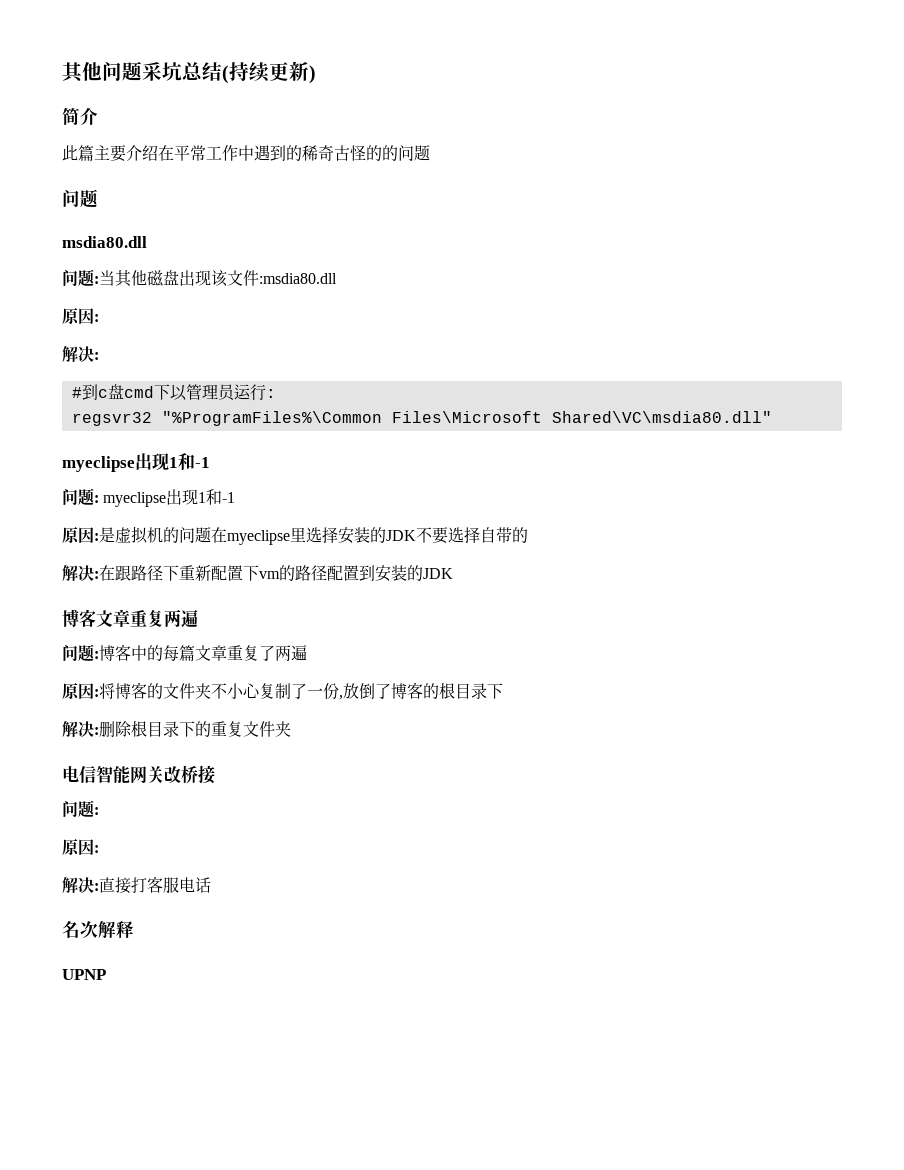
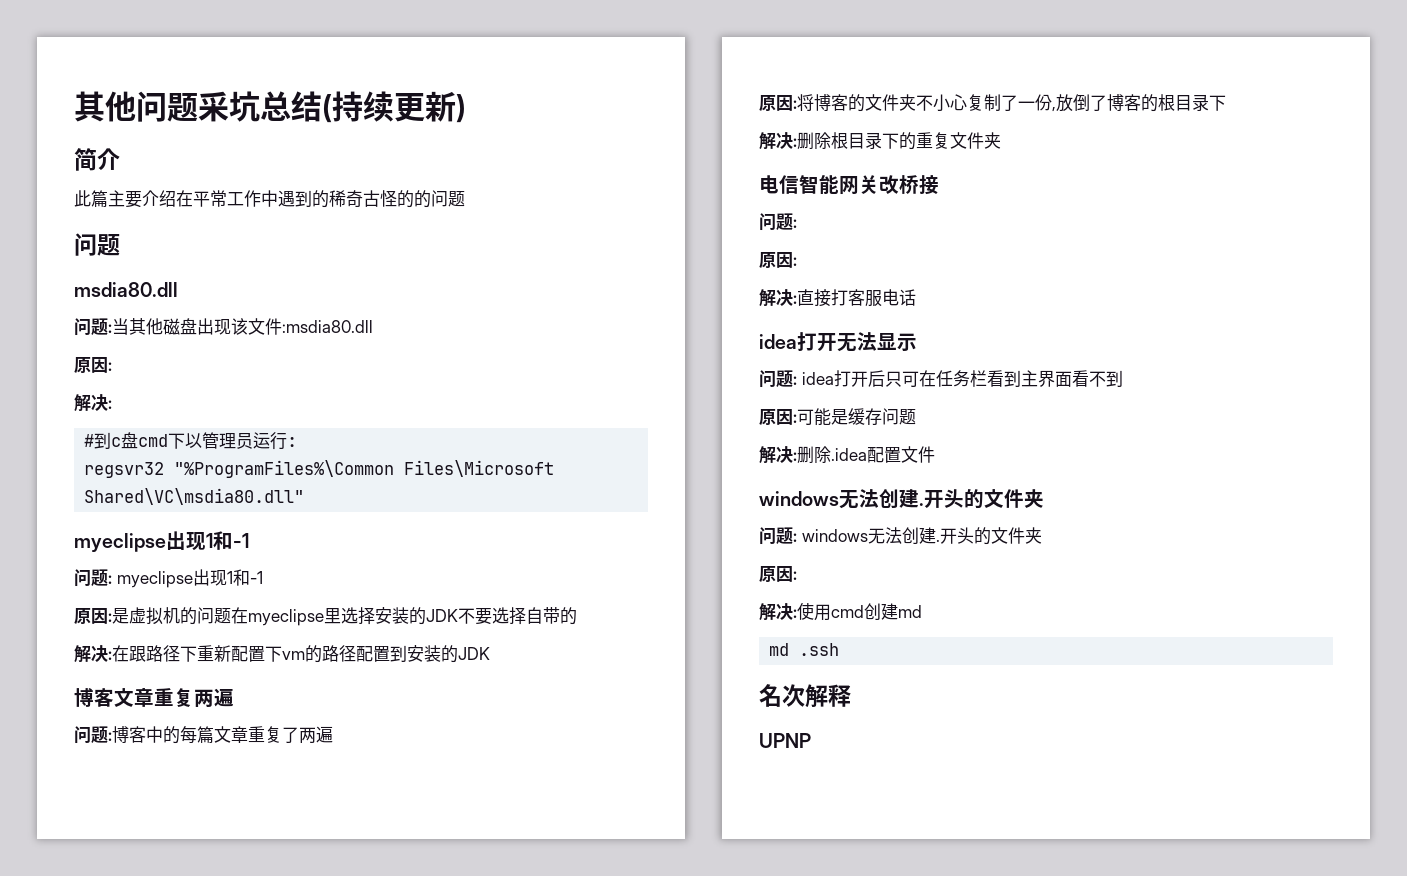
(211, 885) none -> [759,332,917,352] [759,370,1123,388] [759,408,916,426] [759,446,935,464] [759,489,1044,509] [759,527,1042,545] [759,566,797,582] [759,602,922,621] [769,643,840,656] // idea打开无法显示 // 问题: idea打开后只可在任务栏看到主界面看不到 // 原因:可能是缓存问题 // 解决:删除.idea配置文件 // windows无法创建.开头的文件夹 // 问题: windows无法创建.开头的文件夹 // 原因: // 解决:使用cmd创建md // md .ssh

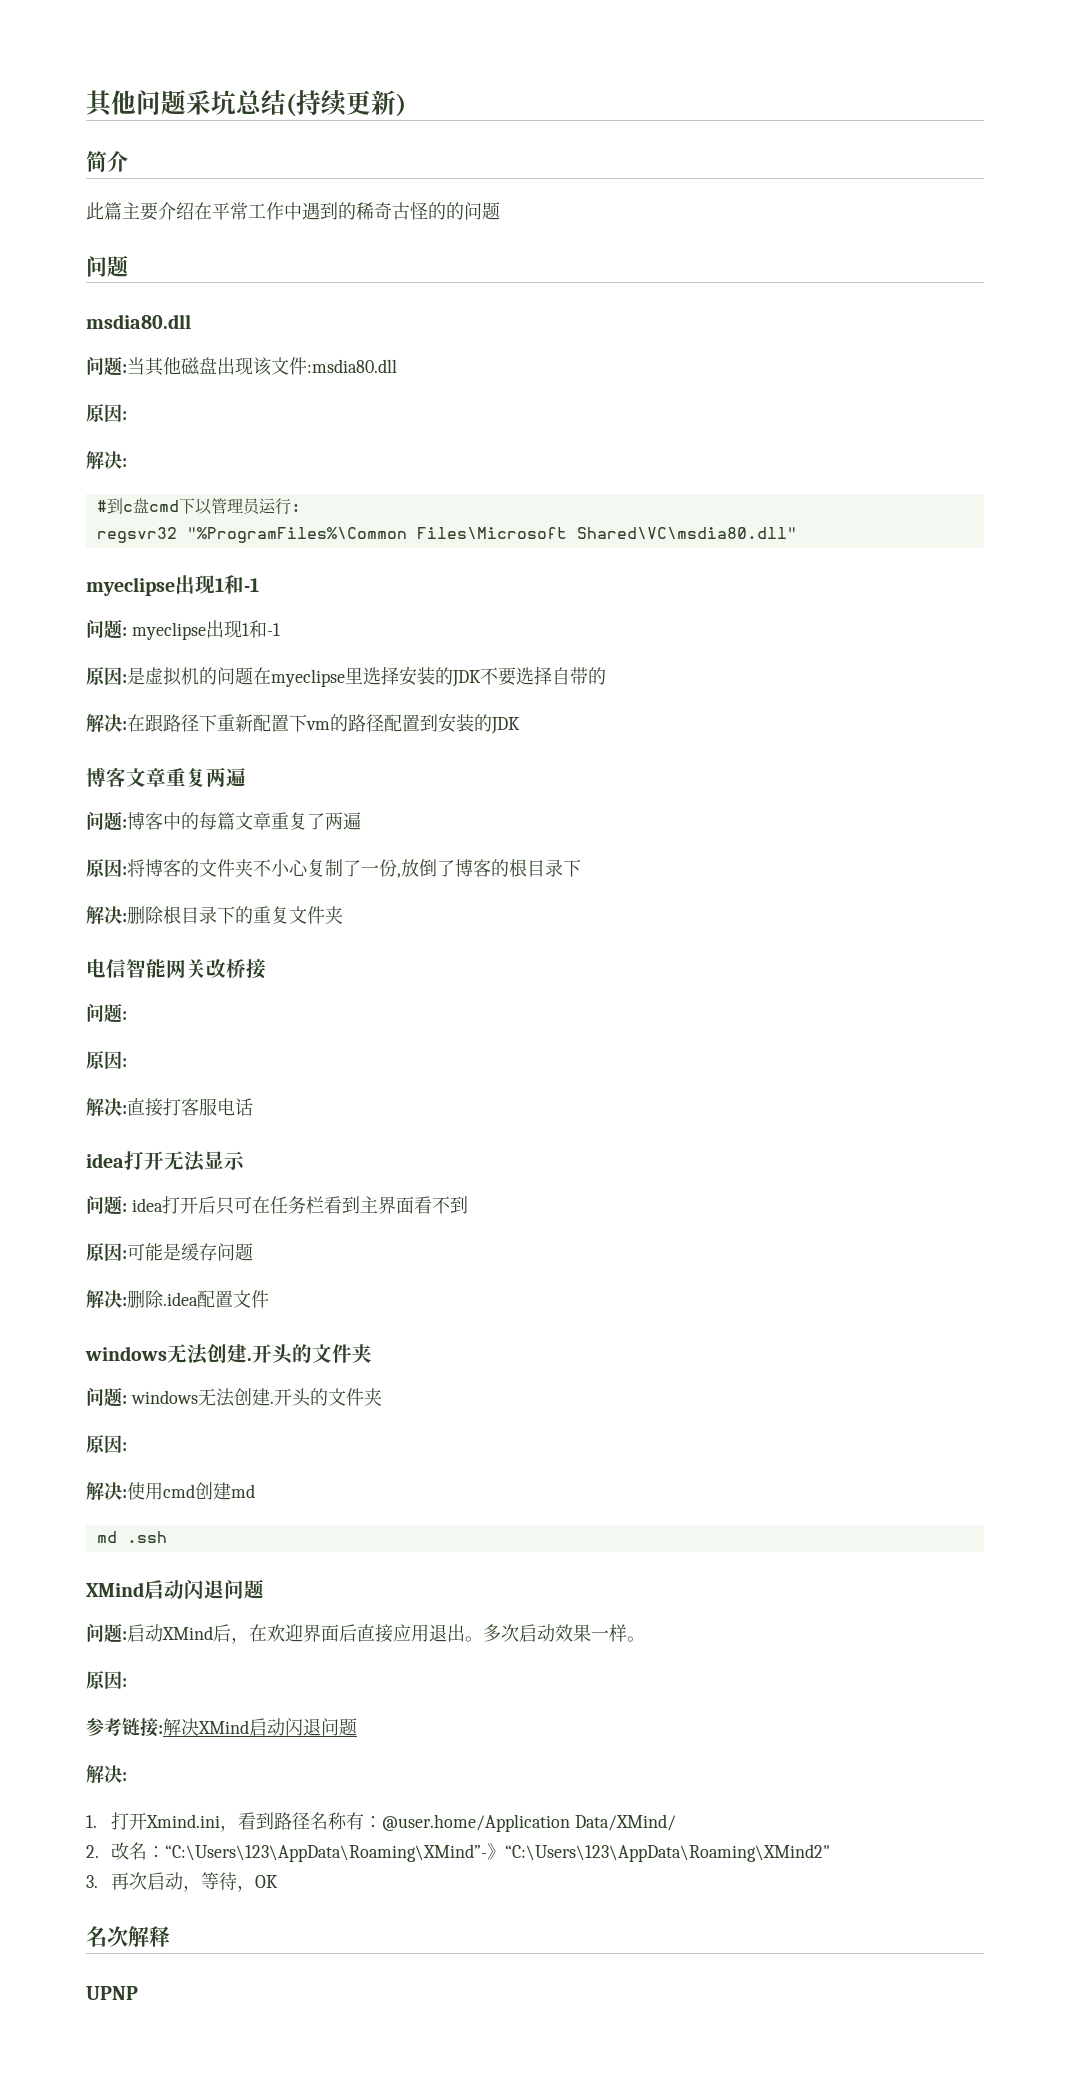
(840, 649) none -> [86,1579,264,1599] [86,1623,645,1644] [86,1671,127,1689] [86,1718,357,1737] [86,1765,127,1783] [86,1812,676,1832] [86,1842,831,1862] [86,1872,279,1892] // XMind启动闪退问题 // 问题:启动XMind后，在欢迎界面后直接应用退出。多次启动效果一样。 // 原因: // 参考链接:解决XMind启动闪退问题 // 解决: // 1.打开Xmind.ini，看到路径名称有：@user.home/Application Data/XMind/ // 2.改名：“C:\Users\123\AppData\Roaming\XMind”-》“C:\Users\123\AppData\Roaming\XMind2" // 3.再次启动，等待，OK

